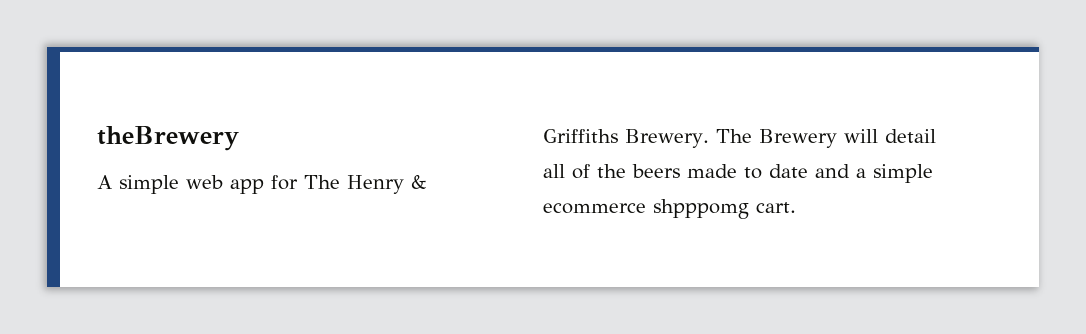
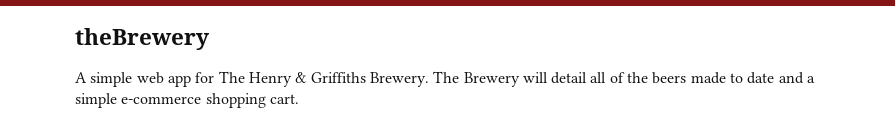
[543,199,749,219] ecommerce shpppomg -> [121,93,266,108] e-commerce shopping

